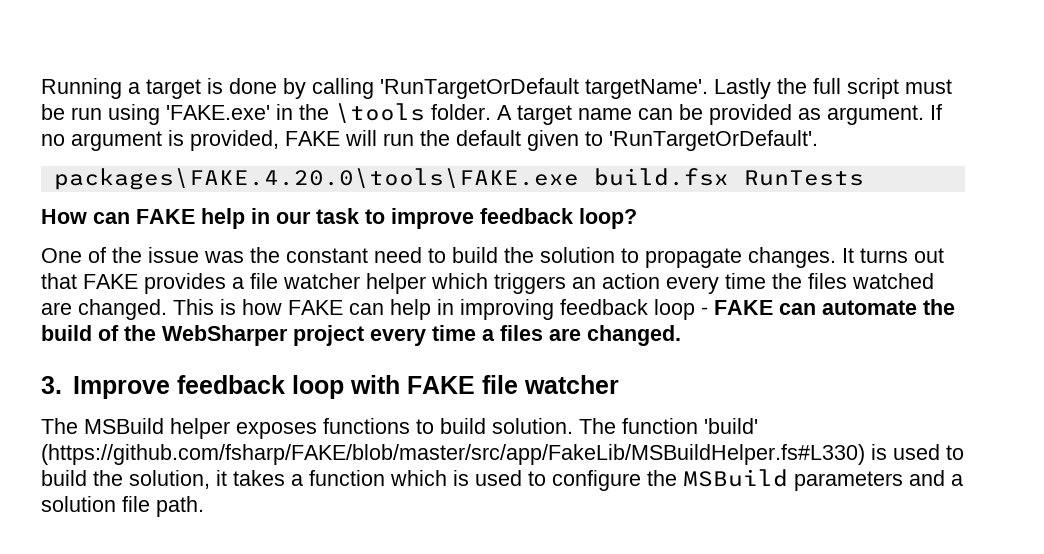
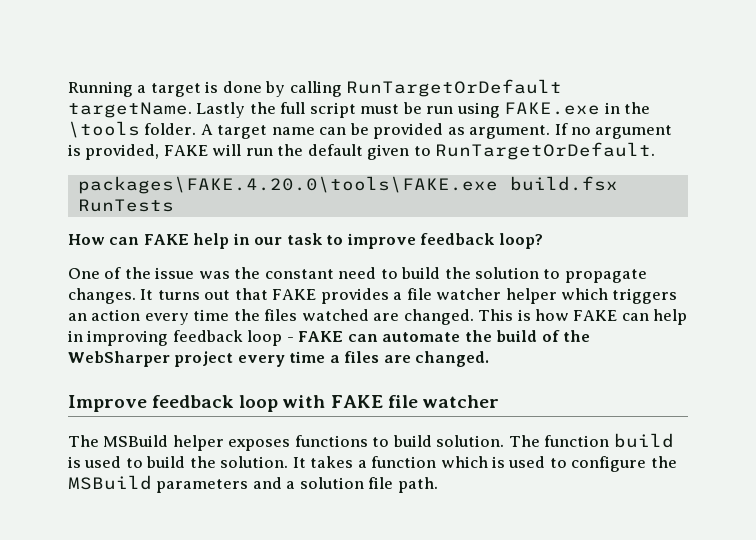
[380,78,708,99] 'RunTargetOrDefault targetName'. -> [346,79,563,97] [68,102,192,118] RunTargetOrDefault targetName.
[166,105,270,120] 'FAKE.exe' -> [504,102,601,115] FAKE.exe
[609,130,818,151] 'RunTargetOrDefault'. -> [435,142,656,160] RunTargetOrDefault.
[41,376,62,394] 3. -> (490, 359) none
[704,418,758,434] [41,444,865,465] 'build' (https://github.com/fsharp/FAKE/blob/master/src/app/FakeLib/MSBuildHelper.fs#L330) -> [613,433,674,448] build
[129,470,227,489] solution, it -> [220,456,306,468] solution. It

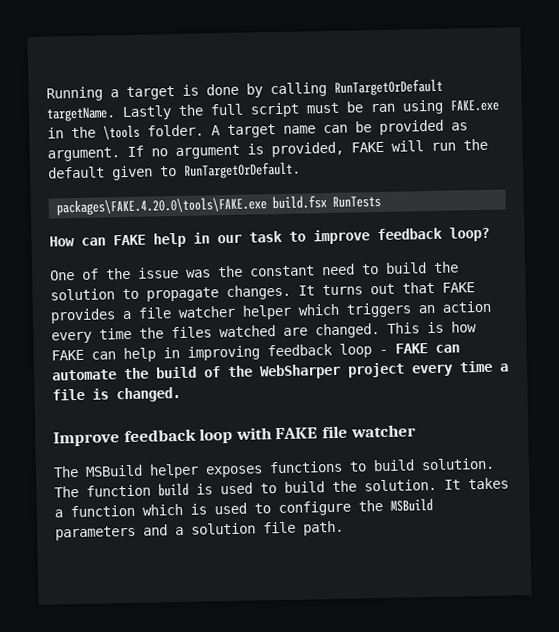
[426,106,454,114] run -> [370,103,395,113] ran
[344,351,411,363] files are -> [52,388,109,401] file is

